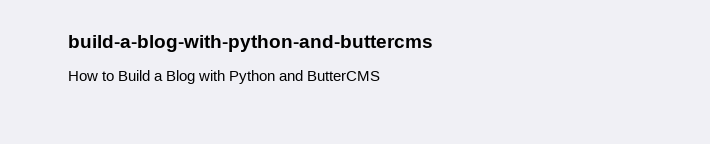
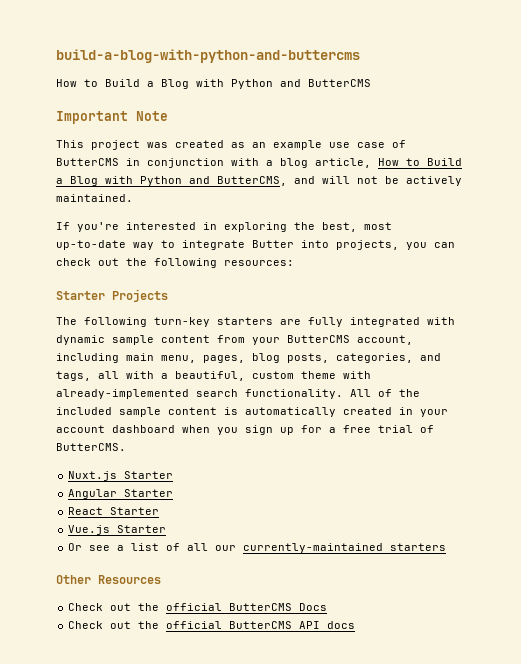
(381, 76) none -> [56,111,168,124] [56,140,406,150] [56,158,462,168] [56,176,462,186] [56,194,133,202] [56,222,392,232] [56,240,455,250] [56,258,294,268] [56,289,168,302] [56,317,455,327] [56,335,413,345] [56,353,441,363] [56,371,371,381] [56,389,420,399] [56,407,448,417] [56,425,434,435] [56,443,126,451] [68,471,174,481] [68,489,174,499] [68,507,160,515] [68,525,167,535] [68,543,447,553] [56,575,161,584] [68,603,328,611] [68,621,356,629] // Important Note // This project was created as an example use case of ButterCMS in conjunction with a blog article, How to Build a Blog with Python and ButterCMS, and will not be actively maintained. // If you're interested in exploring the best, most up-to-date way to integrate Butter into projects, you can check out the following resources: // Starter Projects // The following turn-key starters are fully integrated with dynamic sample content from your ButterCMS account, including main menu, pages, blog posts, categories, and tags, all with a beautiful, custom theme with already-implemented search functionality. All of the included sample content is automatically created in your account dashboard when you sign up for a free trial of ButterCMS. // Nuxt.js Starter // Angular Starter // React Starter // Vue.js Starter // Or see a list of all our currently-maintained starters // Other Resources // Check out the official ButterCMS Docs // Check out the official ButterCMS API docs

